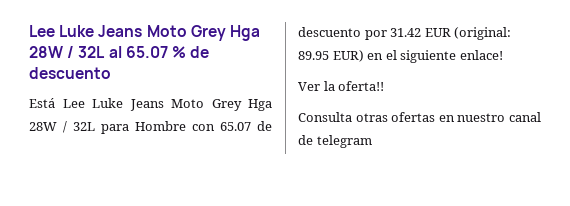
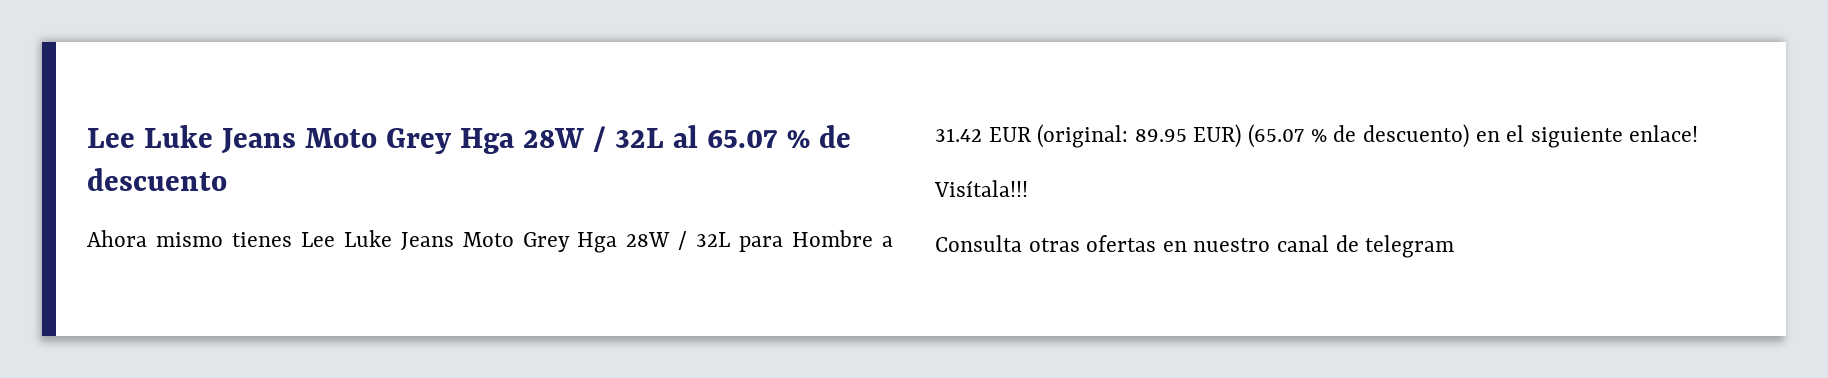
[29,98,55,108] Está -> [87,230,292,247] Ahora mismo tienes
[192,121,272,131] [298,27,387,40] con 65.07 de descuento por -> [882,236,894,247] a
(364, 56) none -> [1248,124,1469,148] (65.07 % de descuento)
[298,81,385,91] Ver la oferta!! -> [934,180,1028,197] Visítala!!!

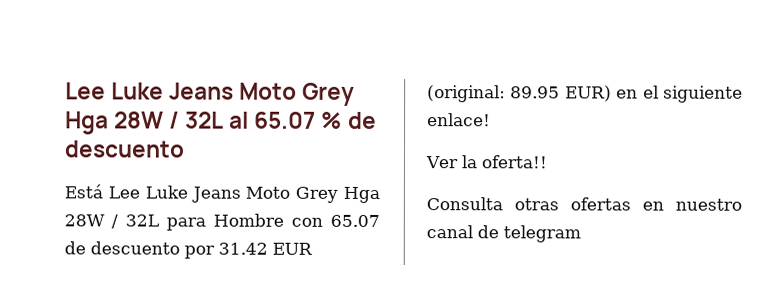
[87,230,292,247] Ahora mismo tienes -> [64,184,103,199] Está
[882,236,894,247] a -> [291,214,380,227] [64,241,215,259] con 65.07 de descuento por
[1248,124,1469,148] (65.07 % de descuento) -> (612, 93) none
[934,180,1028,197] Visítala!!! -> [425,155,547,169] Ver la oferta!!

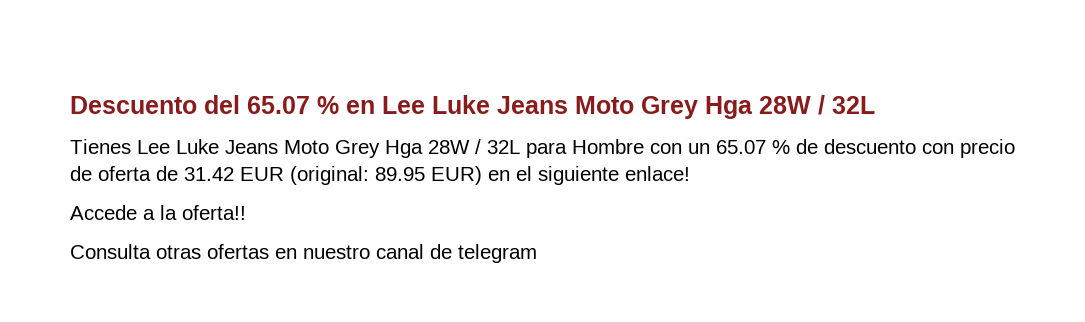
[65,82,356,106] [65,111,377,135] [64,140,185,158] [64,184,103,199] Lee Luke Jeans Moto Grey Hga 28W / 32L al 65.07 % de descuento // Está -> [70,95,875,119] [70,139,131,154] Descuento del 65.07 % en Lee Luke Jeans Moto Grey Hga 28W / 32L // Tienes
[330,214,380,227] [64,241,215,259] 65.07 de descuento por -> [688,139,1015,158] [70,166,178,181] un 65.07 % de descuento con precio de oferta de
[425,156,458,169] Ver -> [70,205,155,220] Accede a

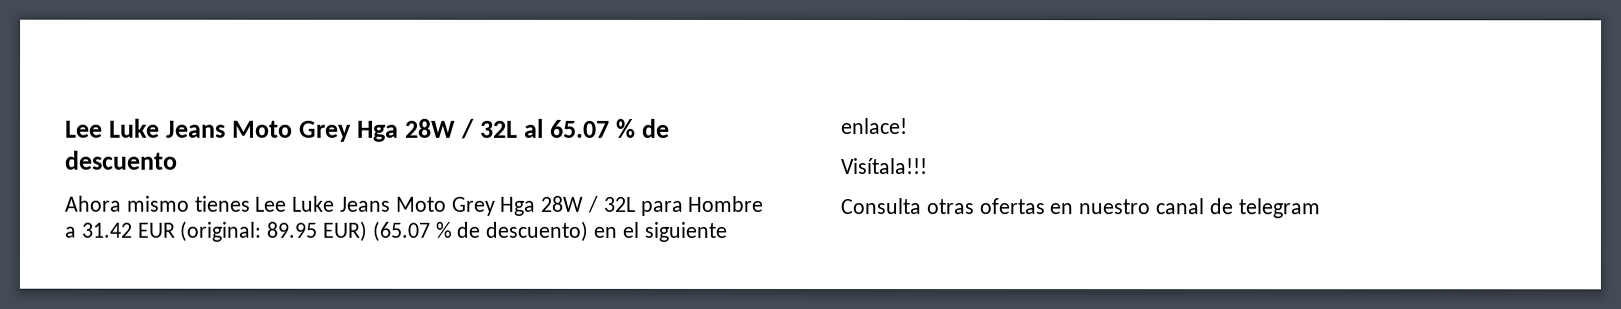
[70,95,875,119] [70,139,131,154] Descuento del 65.07 % en Lee Luke Jeans Moto Grey Hga 28W / 32L // Tienes -> [65,118,671,142] [64,150,178,170] [64,195,250,212] Lee Luke Jeans Moto Grey Hga 28W / 32L al 65.07 % de descuento // Ahora mismo tienes
[650,139,1015,158] [70,166,178,181] con un 65.07 % de descuento con precio de oferta de -> [64,226,76,238] a
(482, 175) none -> [371,220,589,242] (65.07 % de descuento)
[70,205,246,220] Accede a la oferta!! -> [840,158,927,175] Visítala!!!

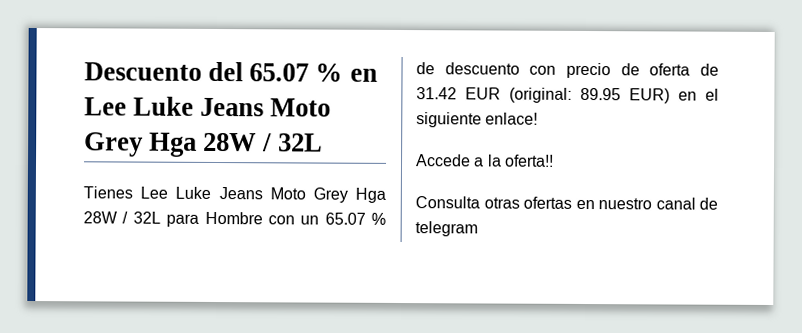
[65,118,671,142] [64,150,178,170] [64,195,250,212] Lee Luke Jeans Moto Grey Hga 28W / 32L al 65.07 % de descuento // Ahora mismo tienes -> [84,61,378,82] [84,96,332,117] [84,132,323,157] [83,186,133,199] Descuento del 65.07 % en Lee Luke Jeans Moto Grey Hga 28W / 32L // Tienes
[64,226,76,238] a -> [267,212,386,225] [416,62,719,79] con un 65.07 % de descuento con precio de oferta de
[371,220,589,242] (65.07 % de descuento) -> (670, 96) none
[840,158,927,175] Visítala!!! -> [416,154,554,167] Accede a la oferta!!

